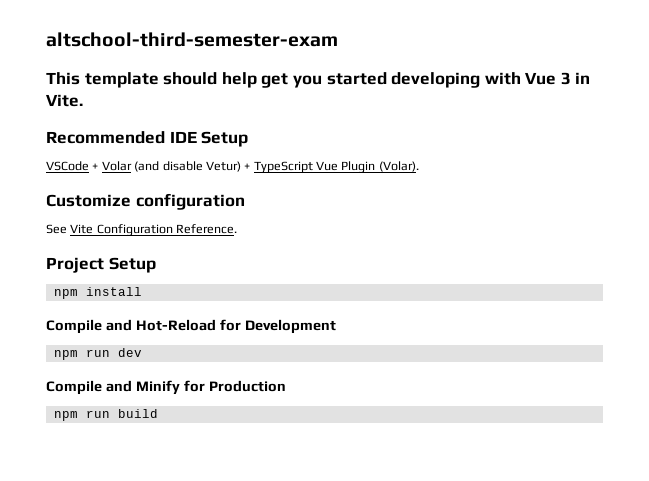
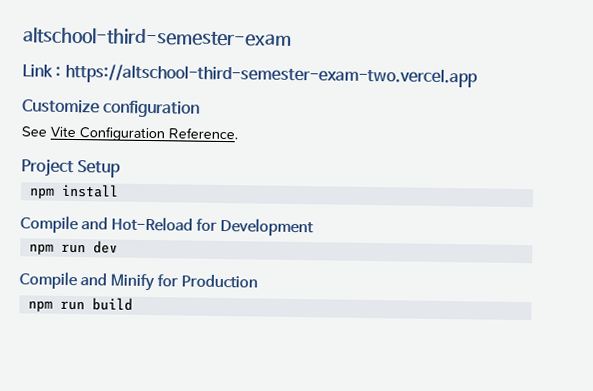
[46,72,591,88] [46,94,83,107] [46,131,249,147] [46,161,419,173] This template should help get you started developing with Vue 3 in Vite. // Recommended IDE Setup // VSCode + Volar (and disable Vetur) + TypeScript Vue Plugin (Volar). -> [22,63,478,88] Link : https://altschool-third-semester-exam-two.vercel.app

